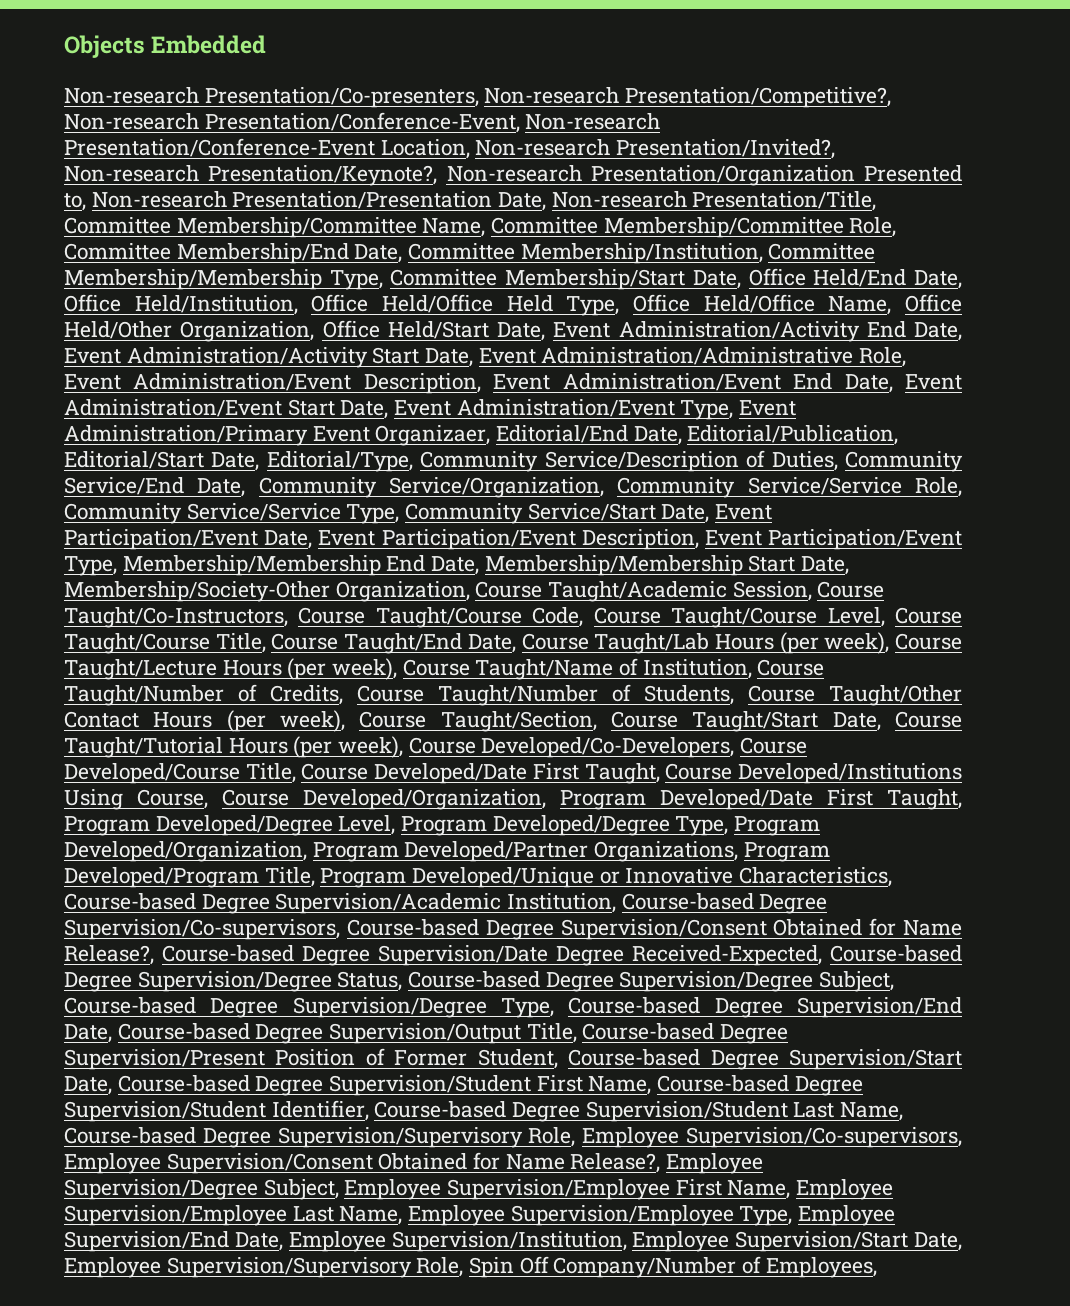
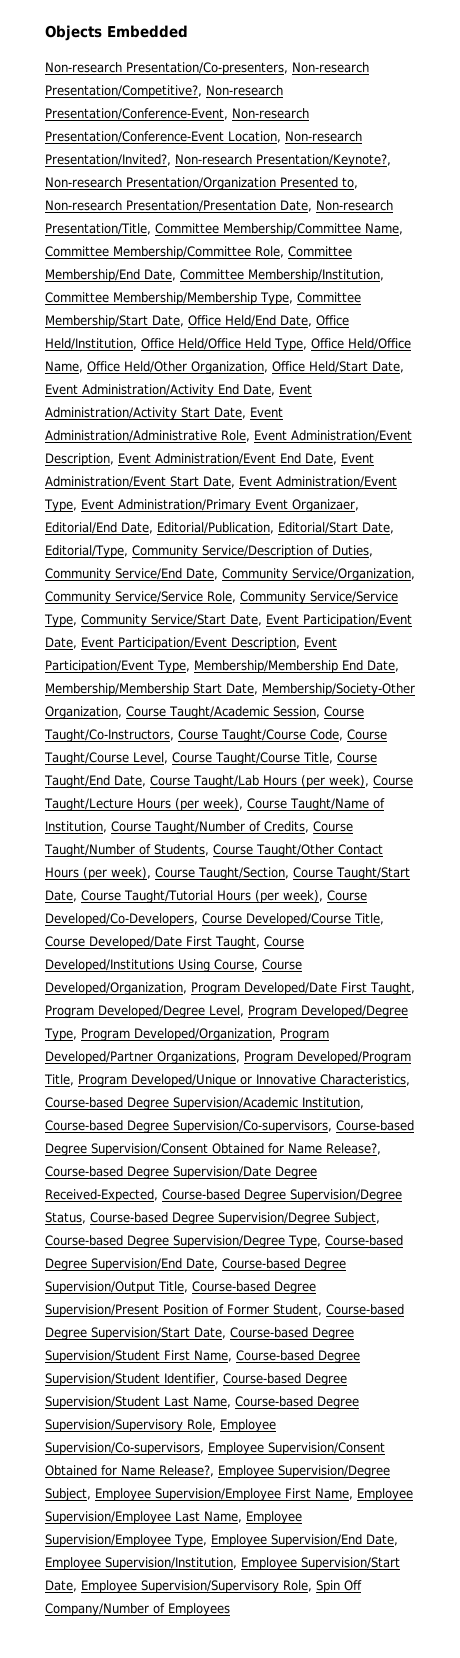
[765,1257,877,1278] Employees, -> [168,1603,230,1616] Employees

